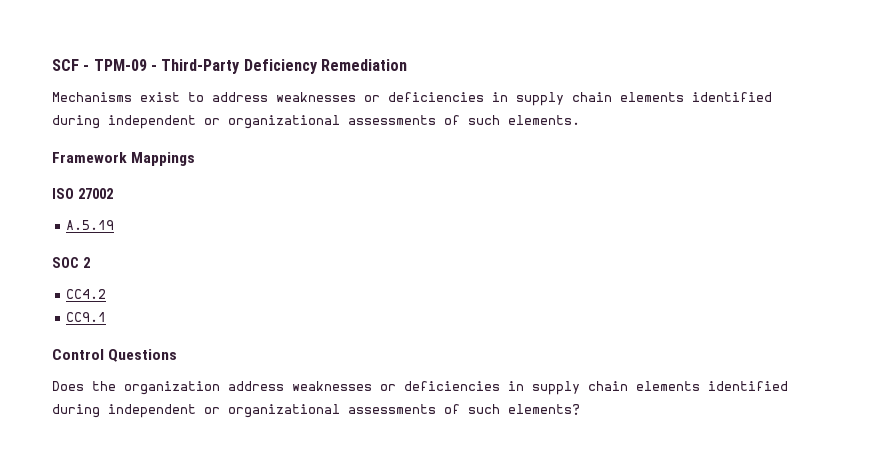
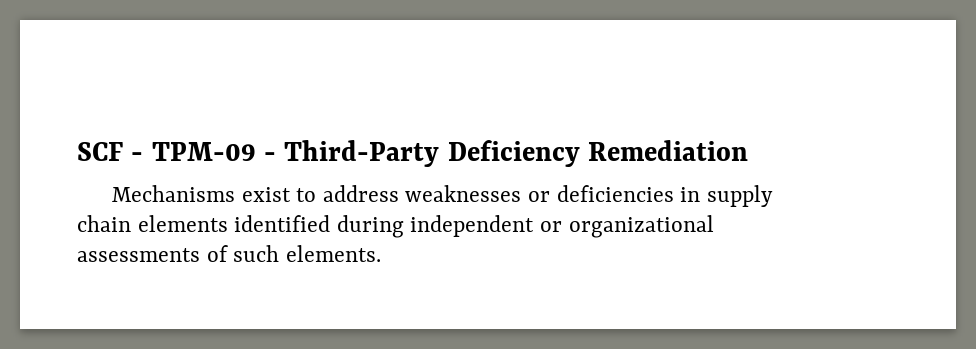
[52,152,196,166] [52,188,113,199] [66,220,115,230] [52,257,90,268] [66,289,107,299] [66,312,107,322] [52,349,178,362] [52,381,788,395] [52,404,580,418] // Framework Mappings // ISO 27002 // A.5.19 // SOC 2 // CC4.2 // CC9.1 // Control Questions // Does the organization address weaknesses or deficiencies in supply chain elements identified during independent or organizational assessments of such elements? -> (381, 253) none

